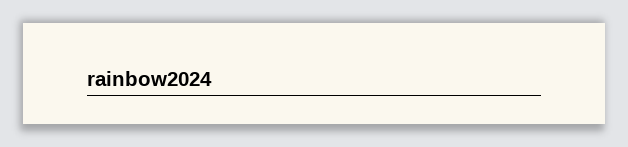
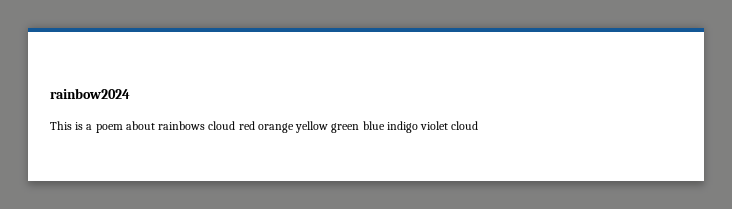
(212, 78) none -> [50,121,479,133] // This is a poem about rainbows cloud red orange yellow green blue indigo violet cloud

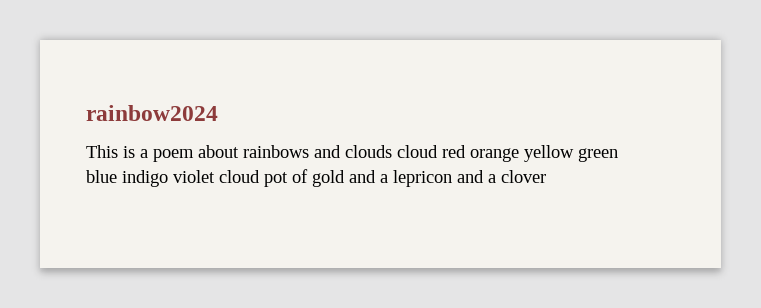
(206, 125) none -> [314,145,392,158] and clouds
(479, 125) none -> [264,169,546,187] pot of gold and a lepricon and a clover

